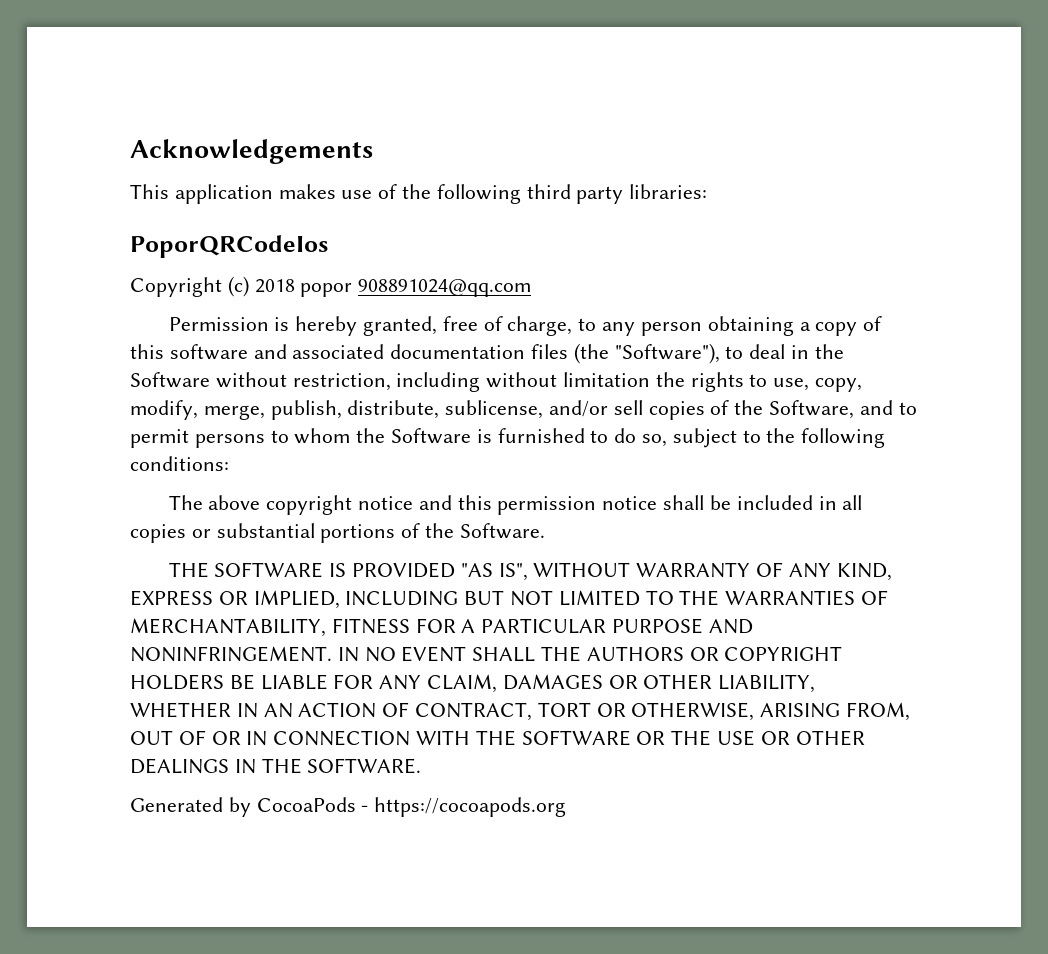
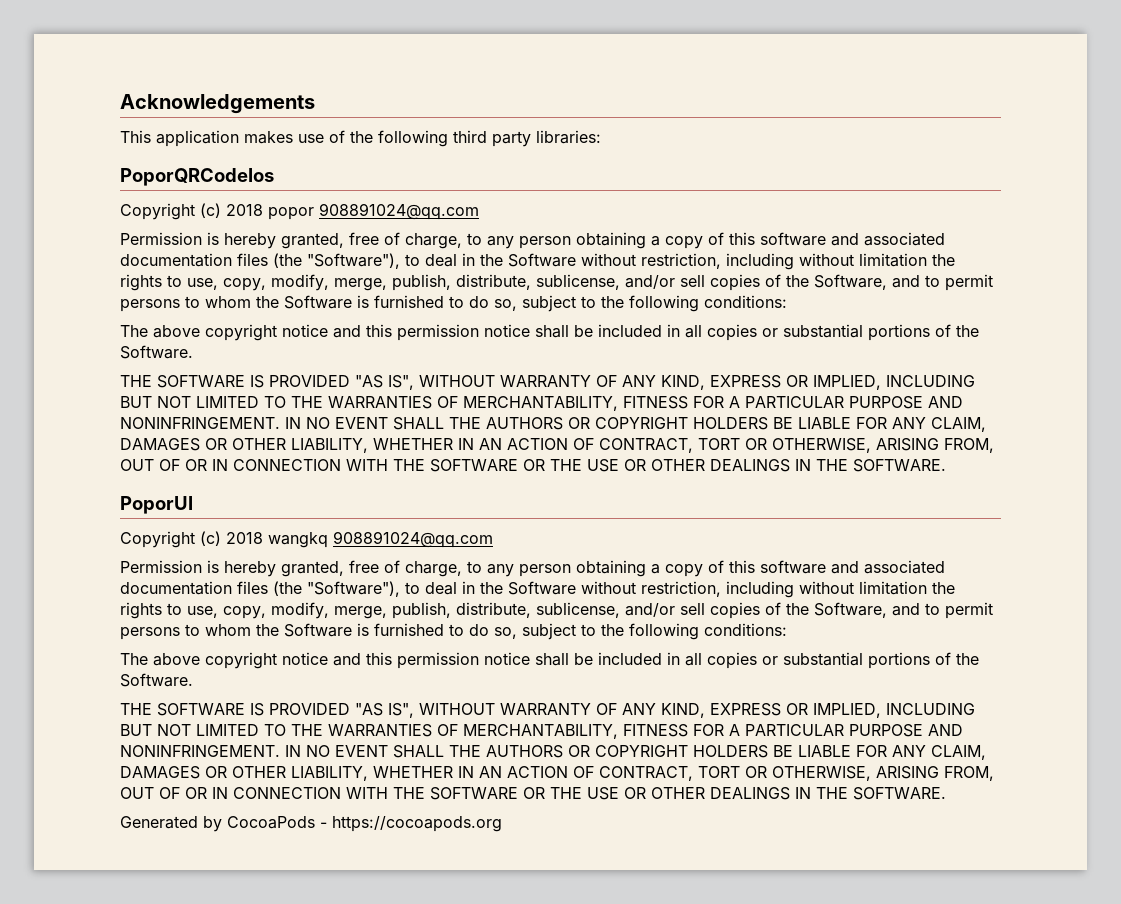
(422, 766) none -> [120,496,193,514] [120,531,493,548] [120,560,945,577] [120,581,955,598] [120,602,993,619] [120,623,787,640] [120,652,979,669] [120,673,193,687] [120,703,975,718] [120,724,963,739] [120,745,986,760] [120,766,994,781] [120,787,946,800] // PoporUI // Copyright (c) 2018 wangkq 908891024@qq.com // Permission is hereby granted, free of charge, to any person obtaining a copy of this software and associated documentation files (the "Software"), to deal in the Software without restriction, including without limitation the rights to use, copy, modify, merge, publish, distribute, sublicense, and/or sell copies of the Software, and to permit persons to whom the Software is furnished to do so, subject to the following conditions: // The above copyright notice and this permission notice shall be included in all copies or substantial portions of the Software. // THE SOFTWARE IS PROVIDED "AS IS", WITHOUT WARRANTY OF ANY KIND, EXPRESS OR IMPLIED, INCLUDING BUT NOT LIMITED TO THE WARRANTIES OF MERCHANTABILITY, FITNESS FOR A PARTICULAR PURPOSE AND NONINFRINGEMENT. IN NO EVENT SHALL THE AUTHORS OR COPYRIGHT HOLDERS BE LIABLE FOR ANY CLAIM, DAMAGES OR OTHER LIABILITY, WHETHER IN AN ACTION OF CONTRACT, TORT OR OTHERWISE, ARISING FROM, OUT OF OR IN CONNECTION WITH THE SOFTWARE OR THE USE OR OTHER DEALINGS IN THE SOFTWARE.

